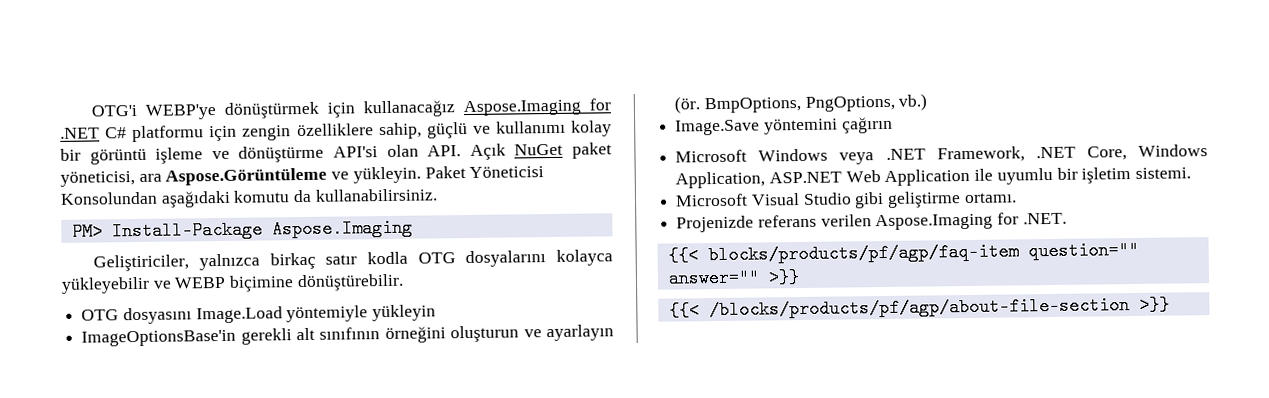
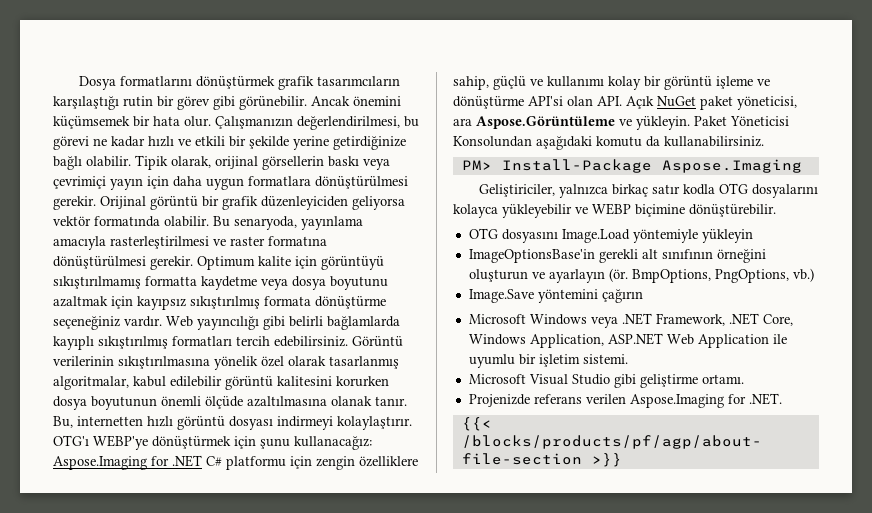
[91,104,138,117] OTG'i -> [78,76,400,90] [53,96,401,110] [53,116,419,130] [53,136,406,150] [53,155,390,170] [53,176,408,190] [53,196,405,210] [53,216,363,230] [53,236,327,250] [53,256,384,270] [53,276,388,290] [53,296,386,310] [53,316,400,330] [53,336,403,350] [53,356,399,370] [53,376,389,390] [53,396,407,410] [53,416,412,430] [53,435,89,446] Dosya formatlarını dönüştürmek grafik tasarımcıların karşılaştığı rutin bir görev gibi görünebilir. Ancak önemini küçümsemek bir hata olur. Çalışmanızın değerlendirilmesi, bu görevi ne kadar hızlı ve etkili bir şekilde yerine getirdiğinize bağlı olabilir. Tipik olarak, orijinal görsellerin baskı veya çevrimiçi yayın için daha uygun formatlara dönüştürülmesi gerekir. Orijinal görüntü bir grafik düzenleyiciden geliyorsa vektör formatında olabilir. Bu senaryoda, yayınlama amacıyla rasterleştirilmesi ve raster formatına dönüştürülmesi gerekir. Optimum kalite için görüntüyü sıkıştırılmamış formatta kaydetme veya dosya boyutunu azaltmak için kayıpsız sıkıştırılmış formata dönüştürme seçeneğiniz vardır. Web yayıncılığı gibi belirli bağlamlarda kayıplı sıkıştırılmış formatları tercih edebilirsiniz. Görüntü verilerinin sıkıştırılmasına yönelik özel olarak tasarlanmış algoritmalar, kabul edilebilir görüntü kalitesini korurken dosya boyutunun önemli ölçüde azaltılmasına olanak tanır. Bu, internetten hızlı görüntü dosyası indirmeyi kolaylaştırır. OTG'ı
[363,100,456,118] kullanacağız -> [260,436,372,450] şunu kullanacağız:
[667,240,1139,265] [667,268,800,288] // {{< blocks/products/pf/agp/faq-item question="" answer="" >}} -> (782, 399) none

